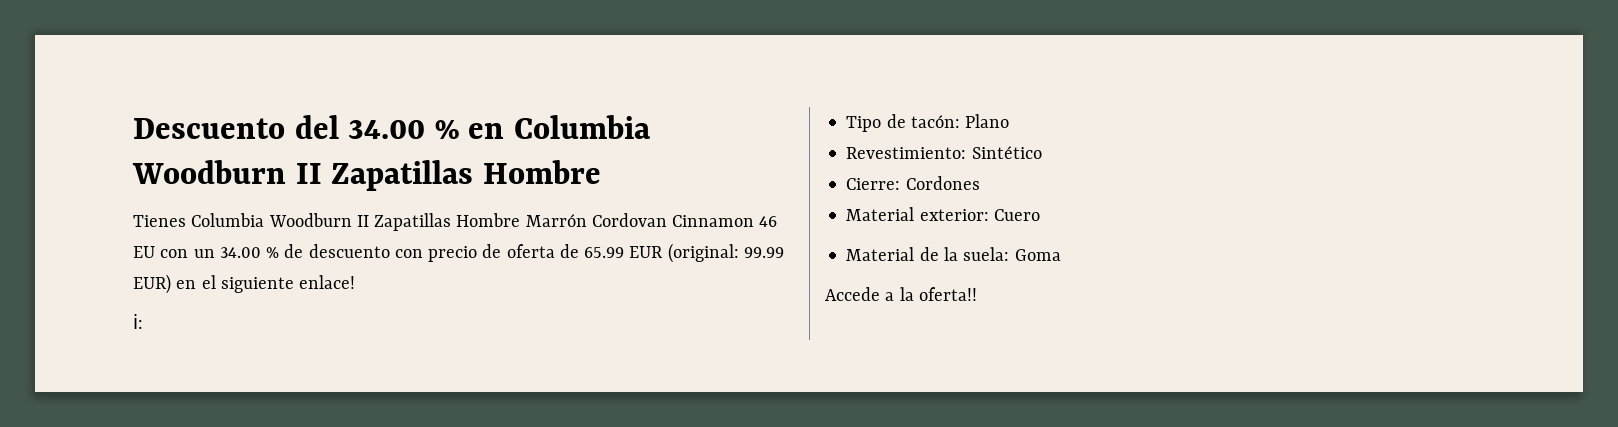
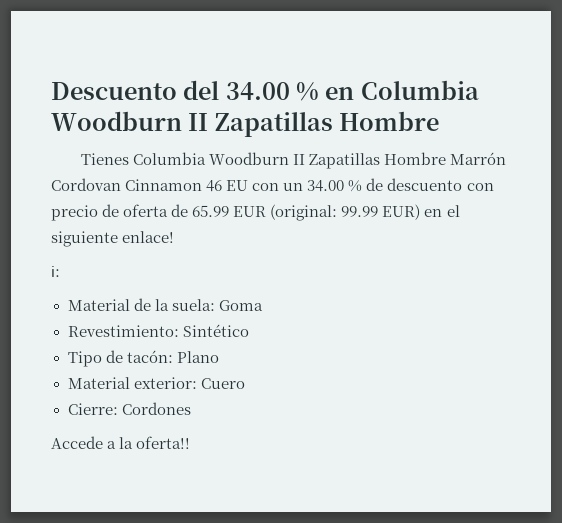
[846,114,1010,132] [846,146,1042,159] [846,176,980,190] [846,207,1040,221] // Tipo de tacón: Plano // Revestimiento: Sintético // Cierre: Cordones // Material exterior: Cuero -> (60, 271) none
(1061, 255) none -> [67,324,249,337] [67,350,219,367] [67,377,245,389] [67,402,191,415] // Revestimiento: Sintético // Tipo de tacón: Plano // Material exterior: Cuero // Cierre: Cordones

